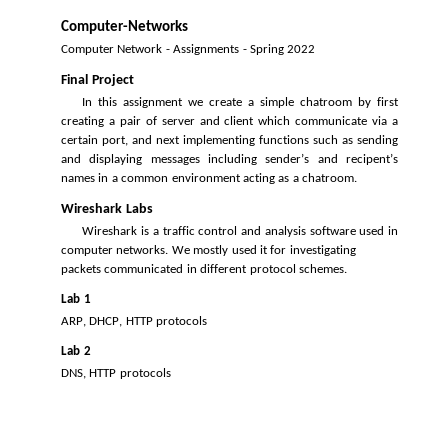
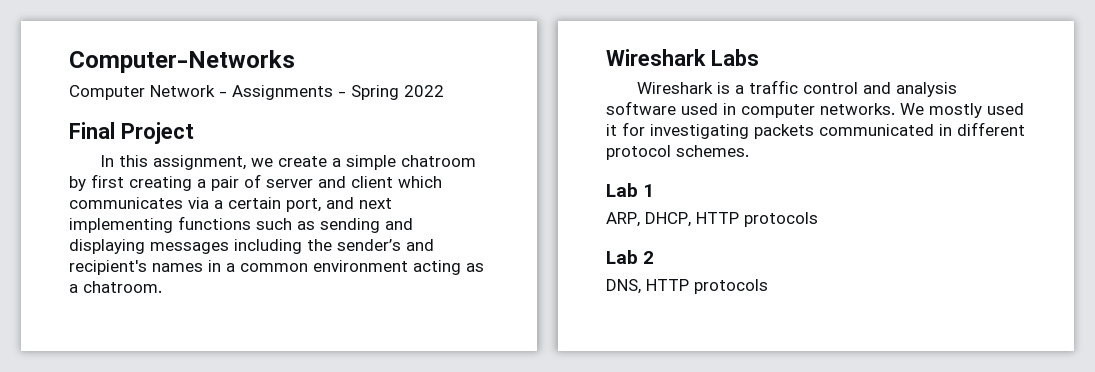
[123,97,184,108] assignment -> [153,155,247,170] assignment,
[295,116,368,125] communicate -> [69,197,183,209] communicates
(257, 159) none -> [307,239,332,251] the
[346,153,398,165] recipent’s -> [69,260,147,275] recipient's

